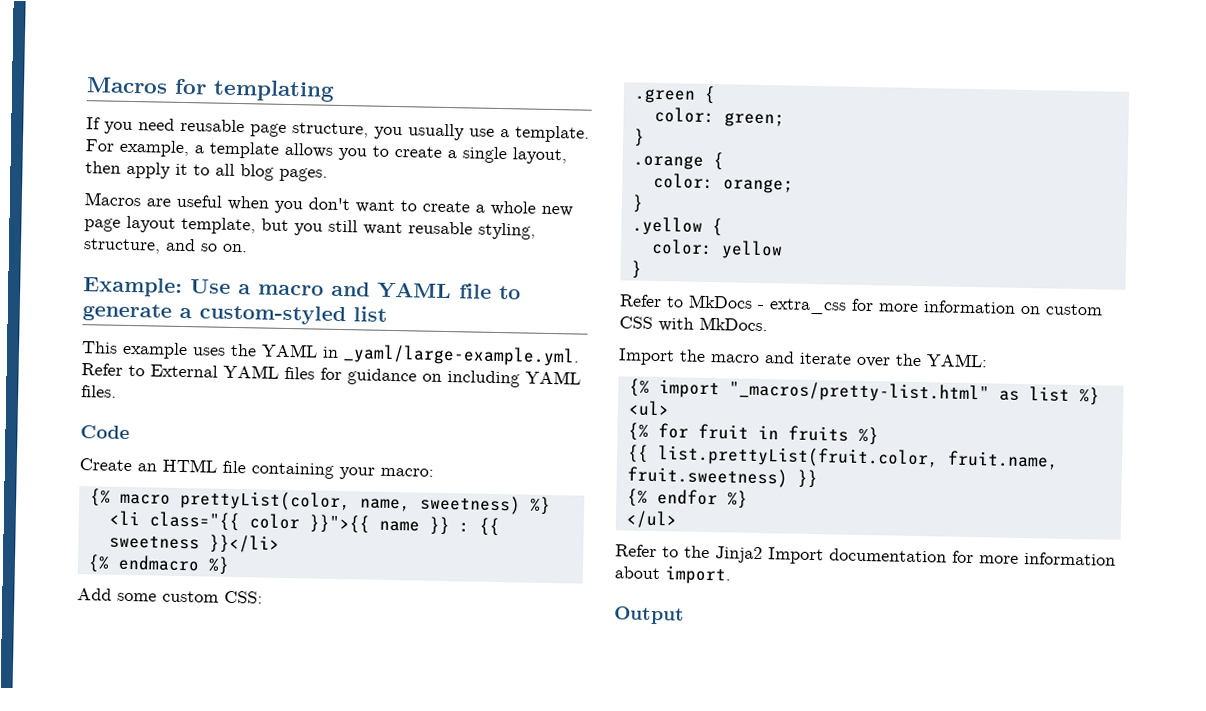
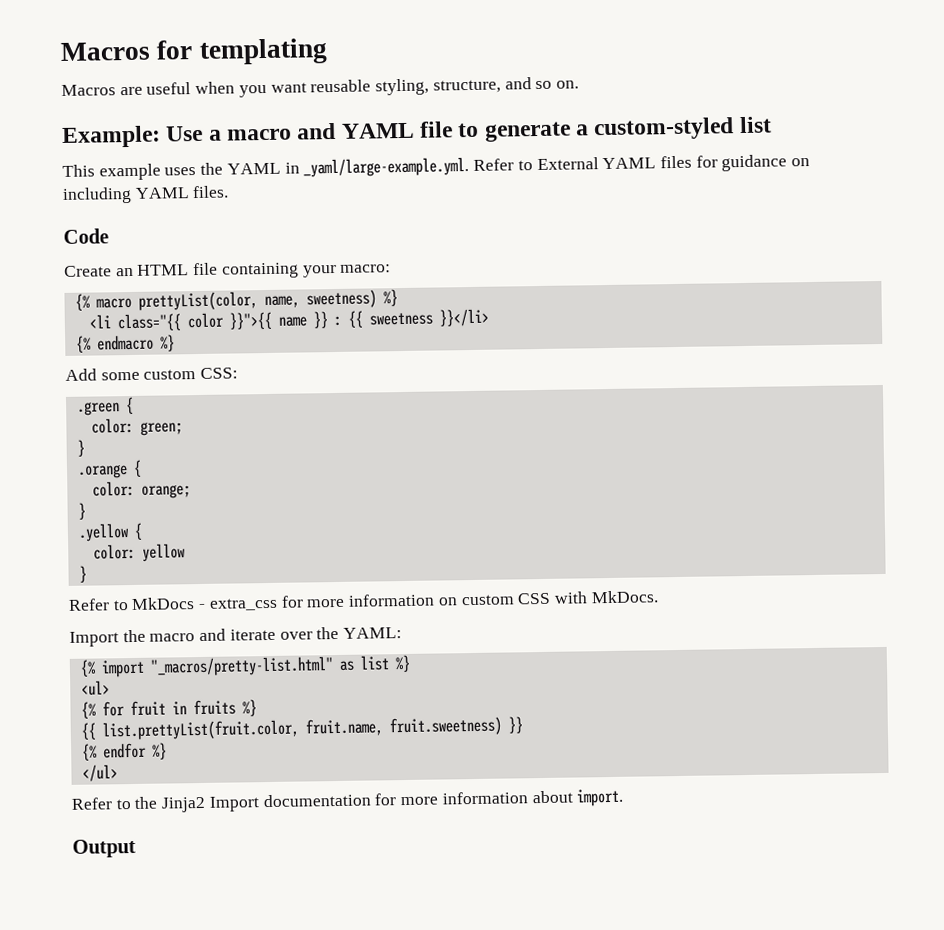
[86,117,590,143] [85,139,567,165] [85,161,328,182] // If you need reusable page structure, you usually use a template. For example, a template allows you to create a single layout, then apply it to all blog pages. -> (328, 51) none
[308,197,573,217] [84,215,358,236] don't want to create a whole new page layout template, but you still -> (267, 91) none

